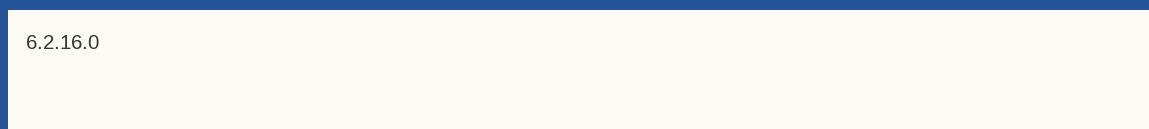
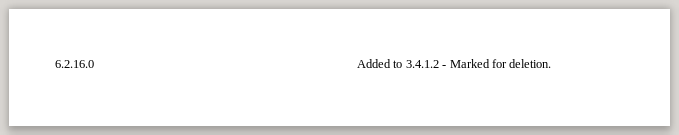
(99, 42) none -> [357,59,552,68] // Added to 3.4.1.2 - Marked for deletion.

